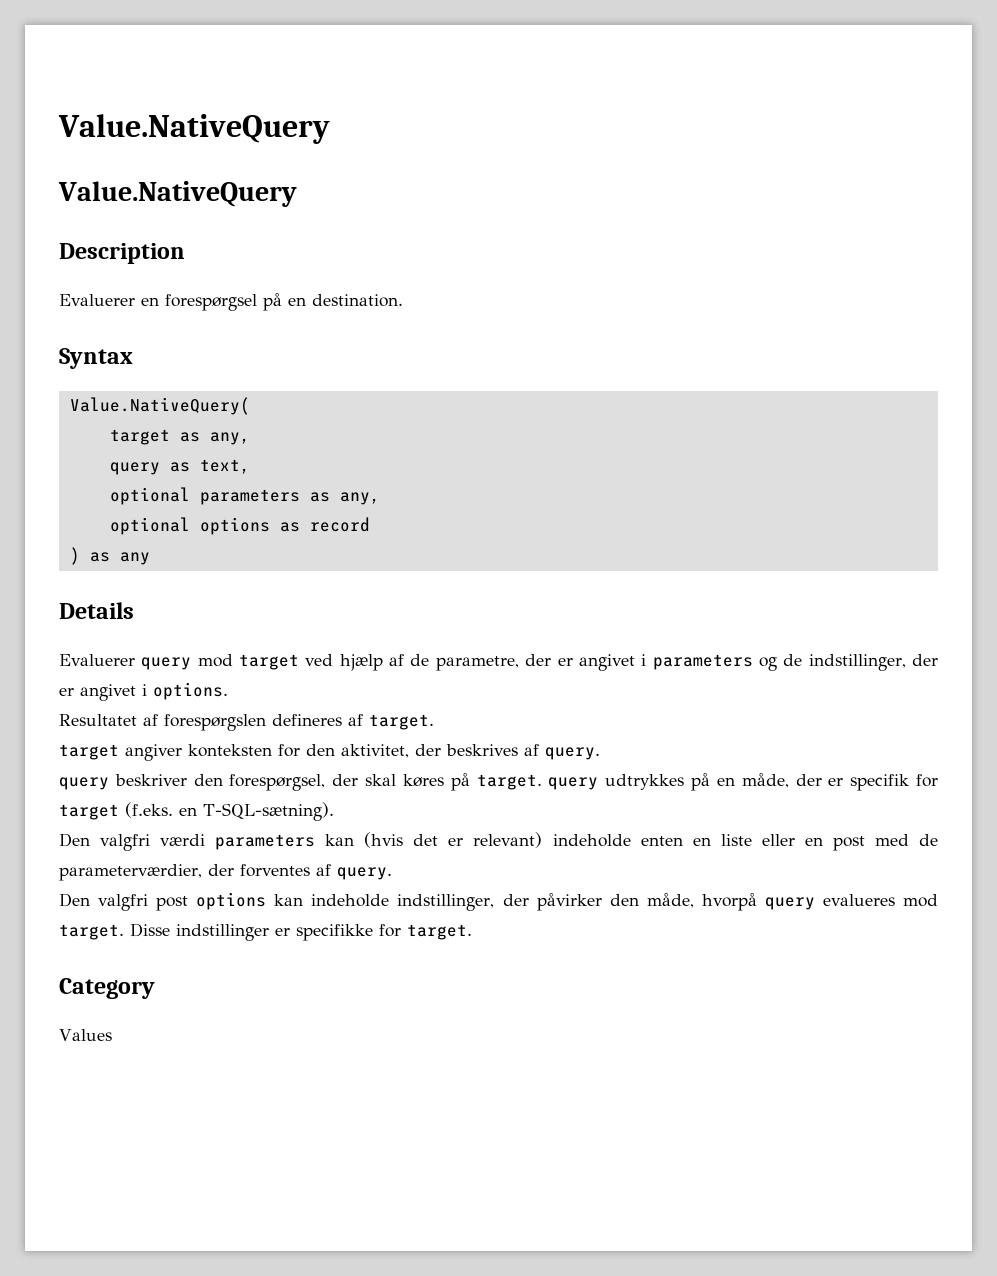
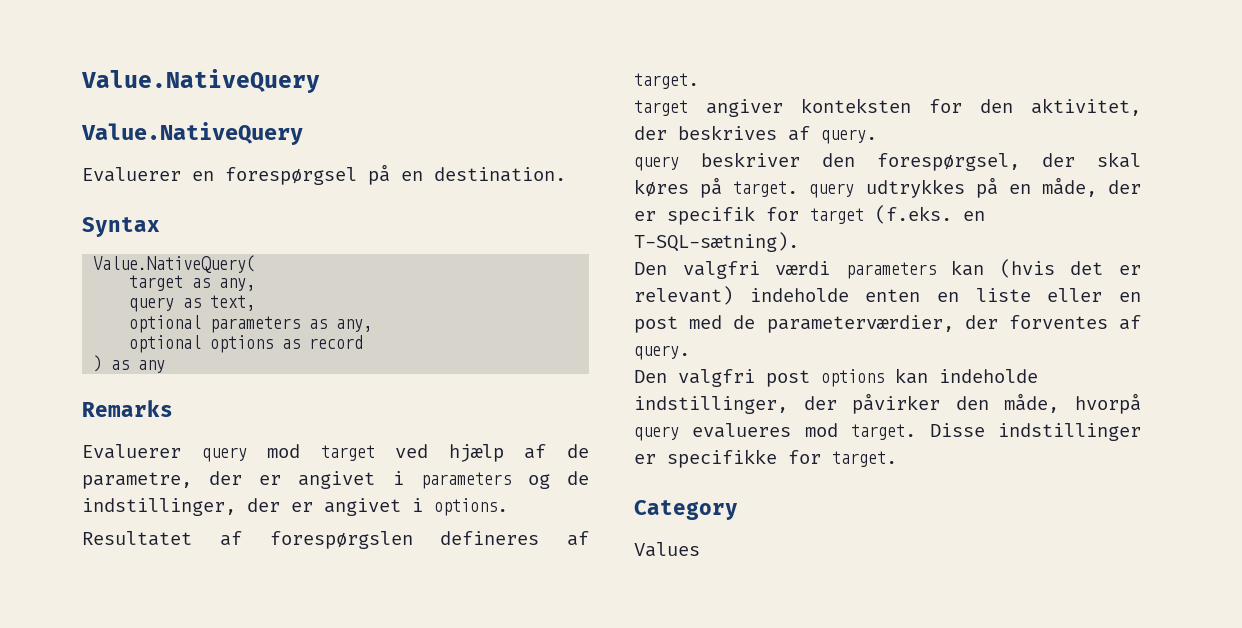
[59,243,185,264] // Description -> (303, 133) none
[59,602,134,619] Details -> [82,400,173,417] Remarks

